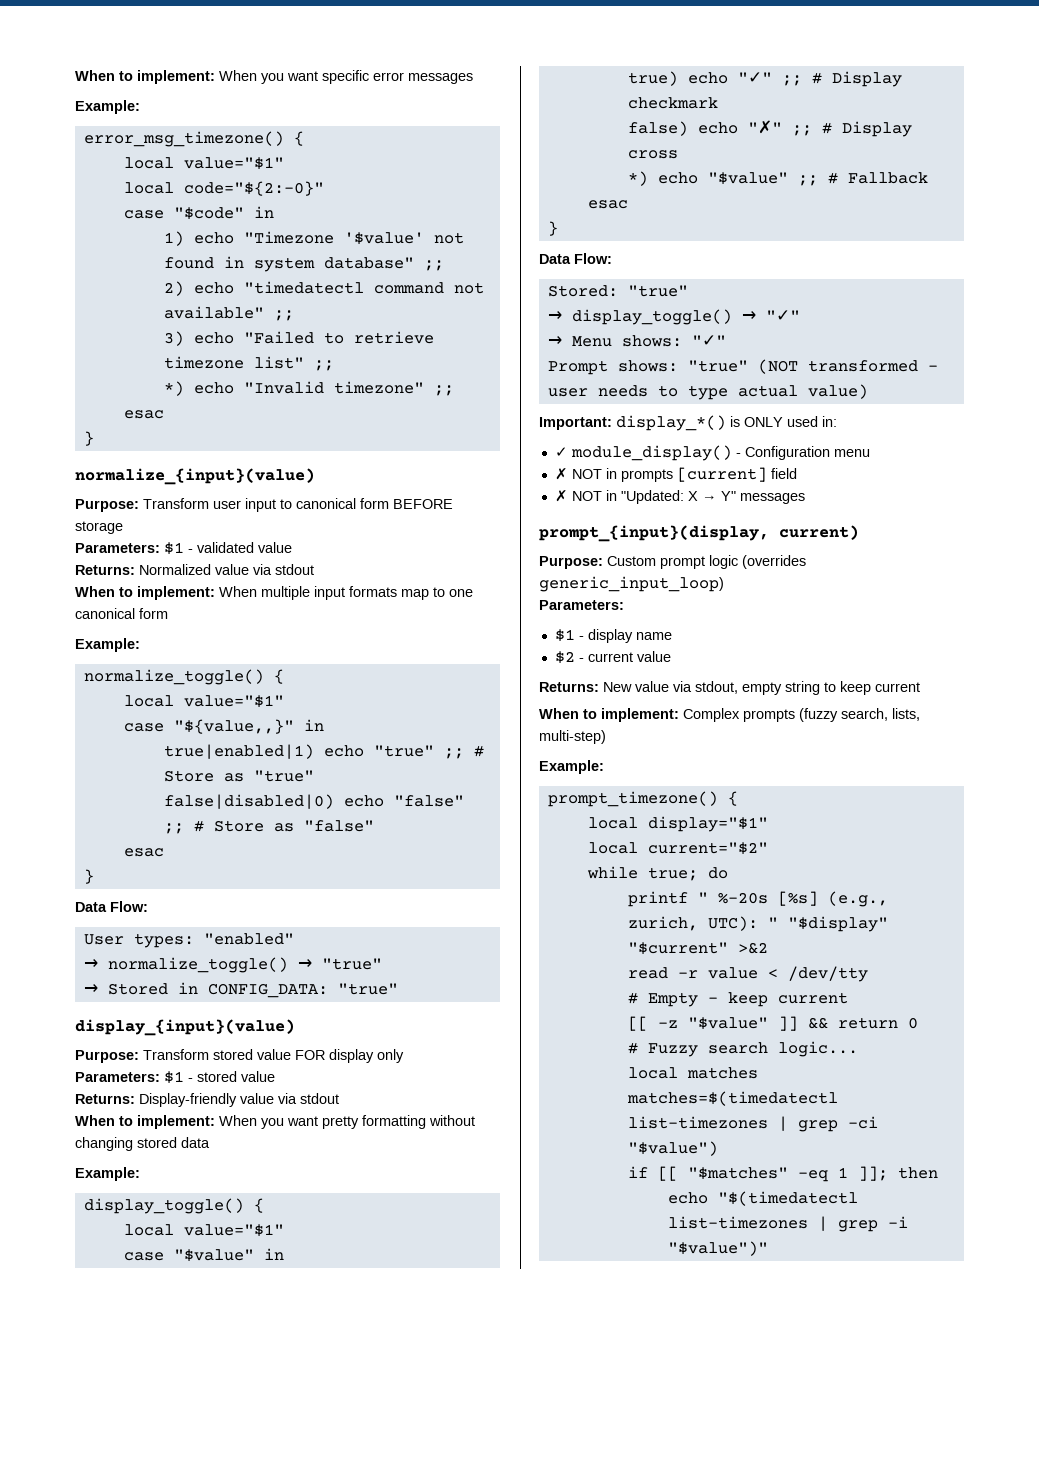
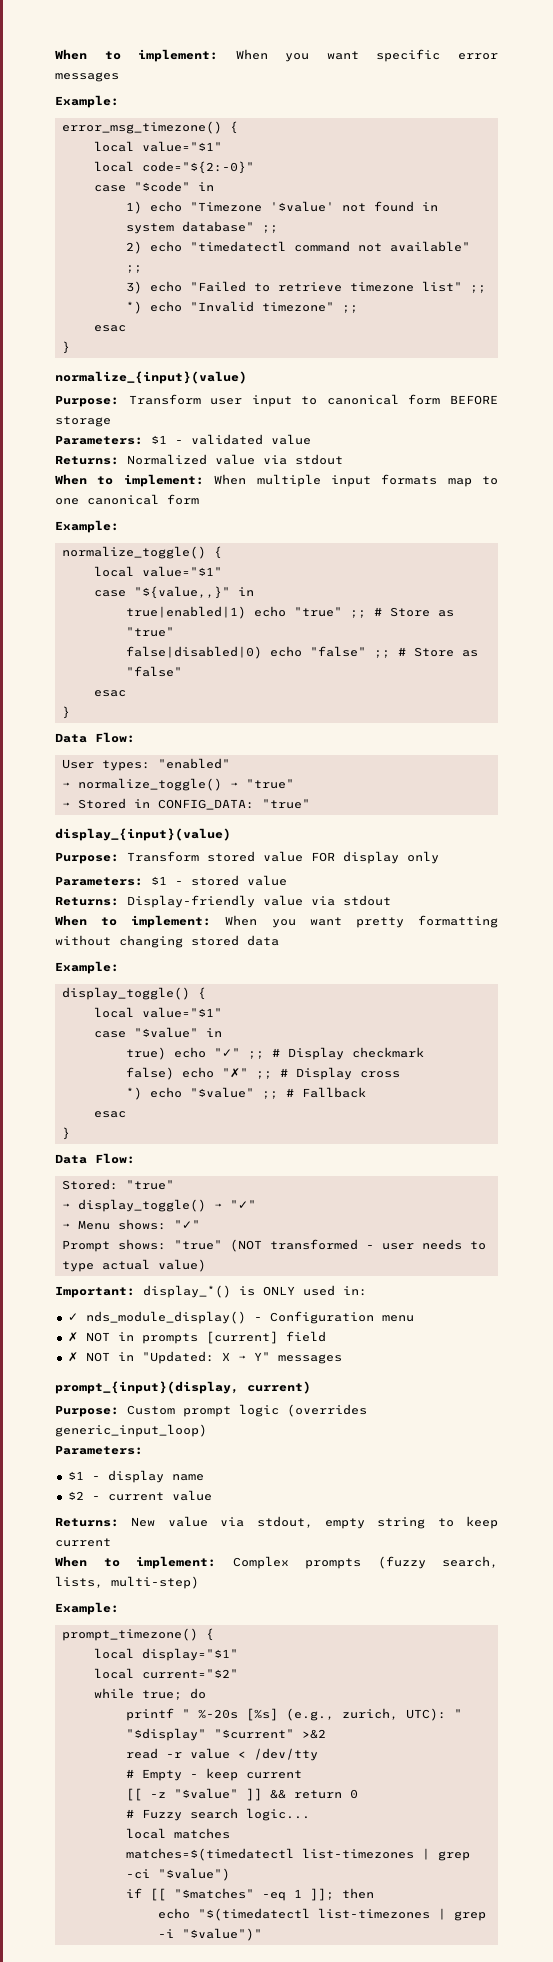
[570,445,732,461] module_display() -> [85,1311,246,1324] nds_module_display()

